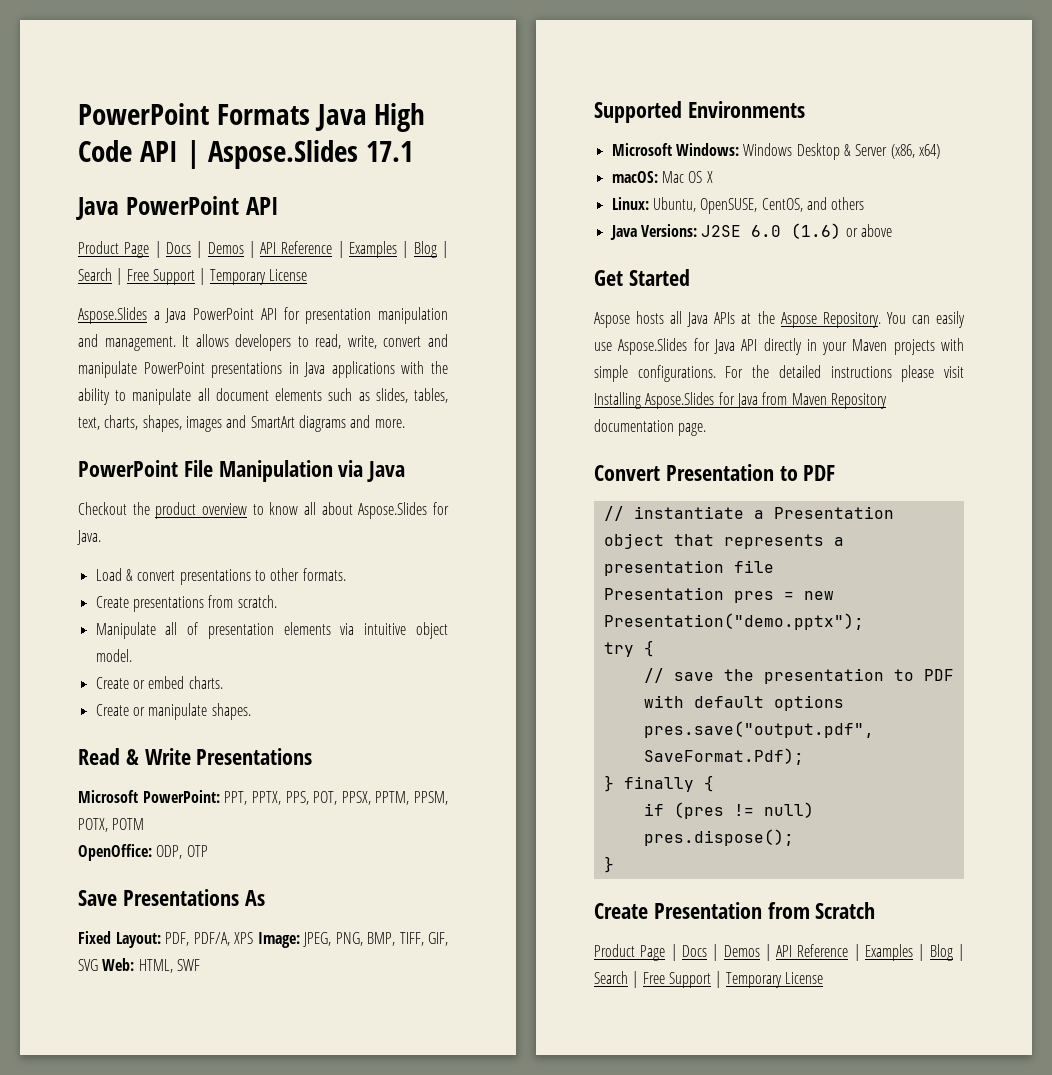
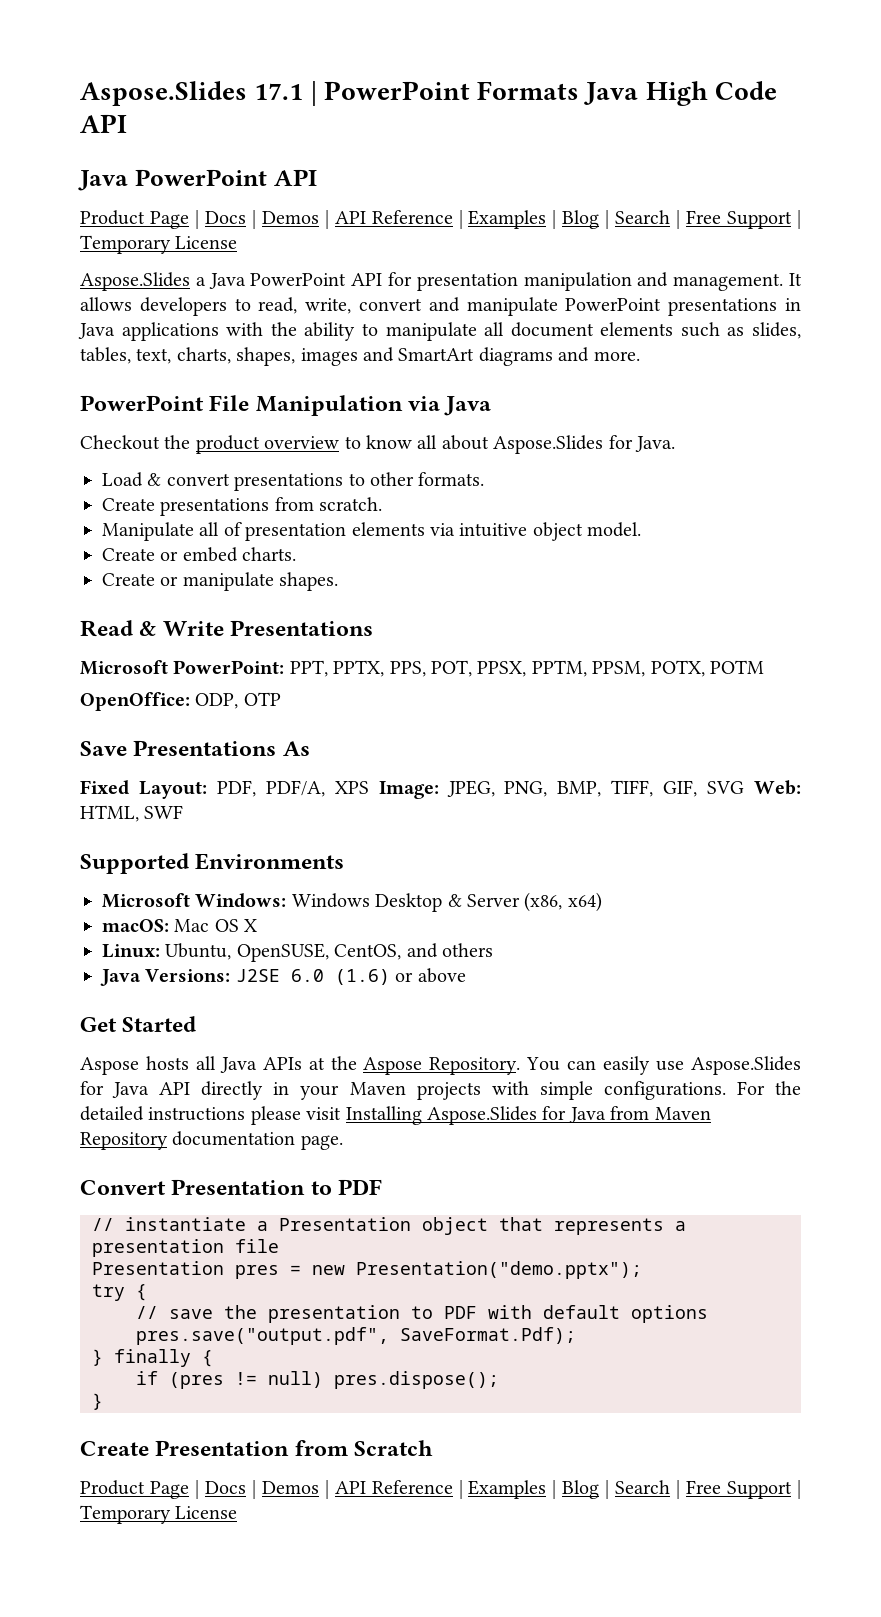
(78, 114) none -> [80,81,317,106] Aspose.Slides 17.1 |
[185,140,414,169] | Aspose.Slides 17.1 -> (127, 123) none

